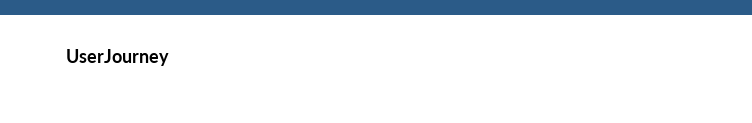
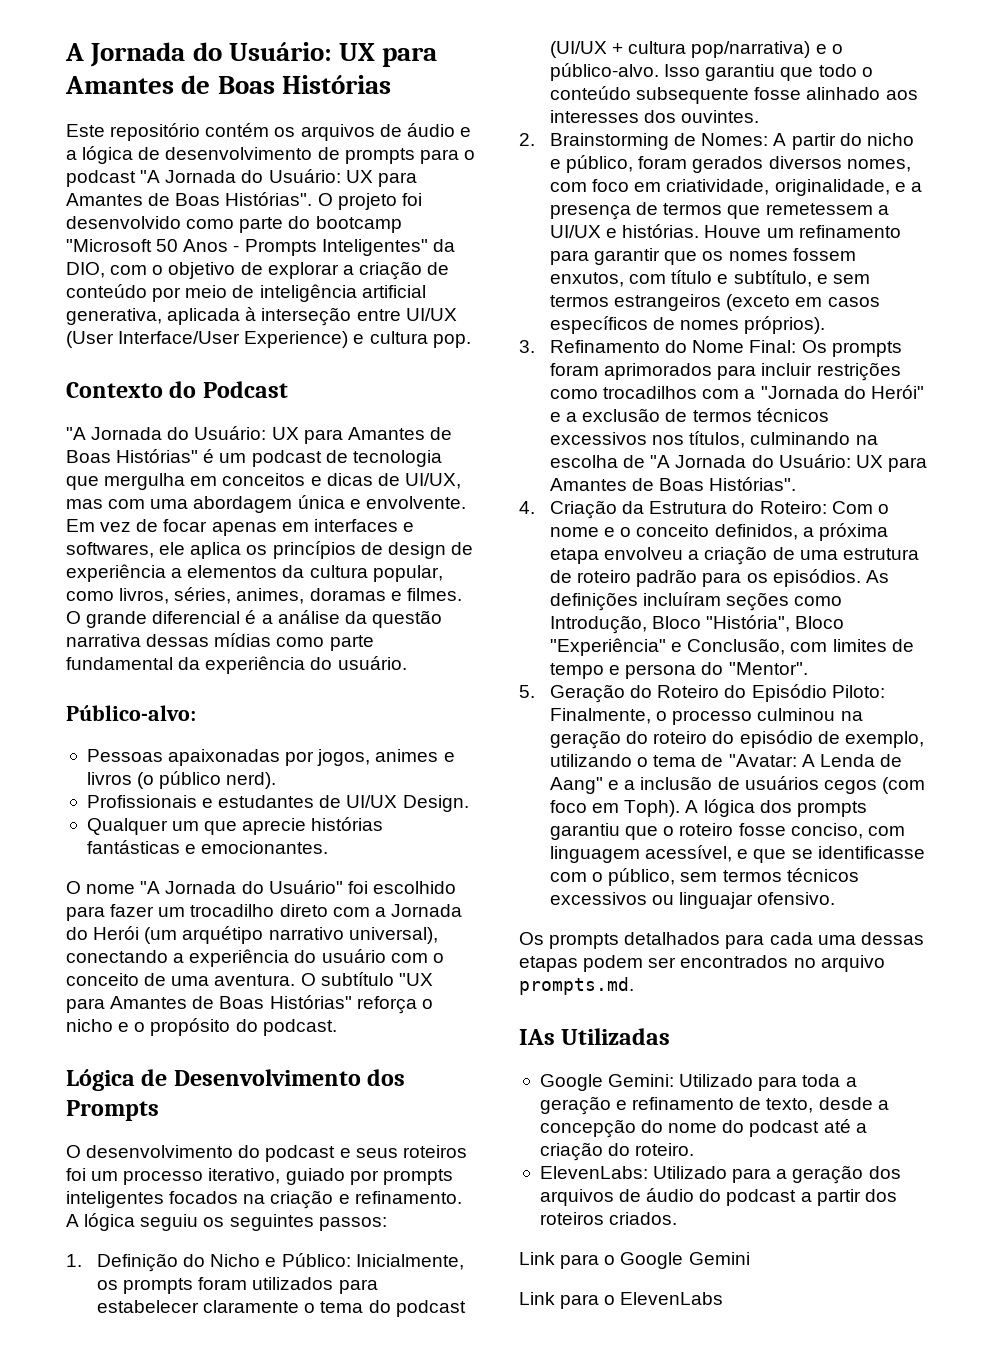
[66,49,169,66] UserJourney -> [65,42,438,67] [65,75,391,94] [66,123,471,141] [66,146,475,164] [66,169,417,187] [66,192,422,210] [66,216,402,233] [66,239,455,256] [66,261,450,280] [66,284,426,302] [66,307,457,326] [66,331,471,348] [66,381,288,398] [66,426,452,444] [66,449,442,467] [66,473,461,490] [66,495,466,513] [66,519,414,536] [66,541,473,559] [66,564,443,582] [66,587,462,604] [66,610,442,628] [66,633,374,651] [66,656,407,674] [66,705,196,721] [86,749,455,766] [86,771,277,789] [86,795,469,812] [86,817,384,835] [86,840,329,854] [66,880,456,894] [66,904,462,921] [66,926,438,944] [66,949,444,967] [66,972,433,986] [66,995,433,1014] [66,1018,337,1036] [66,1069,406,1091] [66,1100,159,1121] [66,1145,467,1162] [66,1168,453,1185] [66,1190,462,1209] [66,1213,387,1231] [66,1253,464,1272] [97,1277,378,1294] [97,1300,466,1317] [550,41,843,58] [550,63,873,81] [550,86,918,104] [550,110,760,123] [519,133,914,150] [550,155,911,173] [550,179,922,196] [550,202,889,220] [550,224,901,238] [550,248,856,265] [550,270,870,287] [550,294,880,311] [550,316,826,334] [519,340,902,357] [550,362,901,381] [550,385,924,399] [550,408,829,422] [550,431,878,448] [550,454,927,472] [550,477,797,491] [519,500,889,519] [550,523,888,541] [550,546,919,565] [550,569,889,587] [550,592,843,611] [550,615,845,634] [550,638,914,656] [550,662,808,679] [519,684,885,703] [550,708,863,725] [550,730,924,749] [550,754,902,767] [550,776,925,794] [550,799,867,817] [550,823,905,840] [550,845,925,863] [550,868,859,886] [550,892,836,909] [519,932,924,949] [519,955,885,972] [519,977,634,995] [519,1028,671,1045] [539,1074,857,1091] [539,1096,889,1115] [539,1119,867,1138] [539,1142,695,1161] [539,1165,901,1184] [539,1188,897,1206] [539,1212,678,1225] [519,1252,750,1269] [519,1292,724,1309] A Jornada do Usuário: UX para Amantes de Boas Histórias // Este repositório contém os arquivos de áudio e a lógica de desenvolvimento de prompts para o podcast "A Jornada do Usuário: UX para Amantes de Boas Histórias". O projeto foi desenvolvido como parte do bootcamp "Microsoft 50 Anos - Prompts Inteligentes" da DIO, com o objetivo de explorar a criação de conteúdo por meio de inteligência artificial generativa, aplicada à interseção entre UI/UX (User Interface/User Experience) e cultura pop. // Contexto do Podcast // "A Jornada do Usuário: UX para Amantes de Boas Histórias" é um podcast de tecnologia que mergulha em conceitos e dicas de UI/UX, mas com uma abordagem única e envolvente. Em vez de focar apenas em interfaces e softwares, ele aplica os princípios de design de experiência a elementos da cultura popular, como livros, séries, animes, doramas e filmes. O grande diferencial é a análise da questão narrativa dessas mídias como parte fundamental da experiência do usuário. // Público-alvo: // Pessoas apaixonadas por jogos, animes e livros (o público nerd). // Profissionais e estudantes de UI/UX Design. // Qualquer um que aprecie histórias fantásticas e emocionantes. // O nome "A Jornada do Usuário" foi escolhido para fazer um trocadilho direto com a Jornada do Herói (um arquétipo narrativo universal), conectando a experiência do usuário com o conceito de uma aventura. O subtítulo "UX para Amantes de Boas Histórias" reforça o nicho e o propósito do podcast. // Lógica de Desenvolvimento dos Prompts // O desenvolvimento do podcast e seus roteiros foi um processo iterativo, guiado por prompts inteligentes focados na criação e refinamento. A lógica seguiu os seguintes passos: // 1. Definição do Nicho e Público: Inicialmente, os prompts foram utilizados para estabelecer claramente o tema do podcast (UI/UX + cultura pop/narrativa) e o público-alvo. Isso garantiu que todo o conteúdo subsequente fosse alinhado aos interesses dos ouvintes. // 2. Brainstorming de Nomes: A partir do nicho e público, foram gerados diversos nomes, com foco em criatividade, originalidade, e a presença de termos que remetessem a UI/UX e histórias. Houve um refinamento para garantir que os nomes fossem enxutos, com título e subtítulo, e sem termos estrangeiros (exceto em casos específicos de nomes próprios). // 3. Refinamento do Nome Final: Os prompts foram aprimorados para incluir restrições como trocadilhos com a "Jornada do Herói" e a exclusão de termos técnicos excessivos nos títulos, culminando na escolha de "A Jornada do Usuário: UX para Amantes de Boas Histórias". // 4. Criação da Estrutura do Roteiro: Com o nome e o conceito definidos, a próxima etapa envolveu a criação de uma estrutura de roteiro padrão para os episódios. As definições incluíram seções como Introdução, Bloco "História", Bloco "Experiência" e Conclusão, com limites de tempo e persona do "Mentor". // 5. Geração do Roteiro do Episódio Piloto: Finalmente, o processo culminou na geração do roteiro do episódio de exemplo, utilizando o tema de "Avatar: A Lenda de Aang" e a inclusão de usuários cegos (com foco em Toph). A lógica dos prompts garantiu que o roteiro fosse conciso, com linguagem acessível, e que se identificasse com o público, sem termos técnicos excessivos ou linguajar ofensivo. // Os prompts detalhados para cada uma dessas etapas podem ser encontrados no arquivo prompts.md. // IAs Utilizadas // Google Gemini: Utilizado para toda a geração e refinamento de texto, desde a concepção do nome do podcast até a criação do roteiro. // ElevenLabs: Utilizado para a geração dos arquivos de áudio do podcast a partir dos roteiros criados. // Link para o Google Gemini // Link para o ElevenLabs

